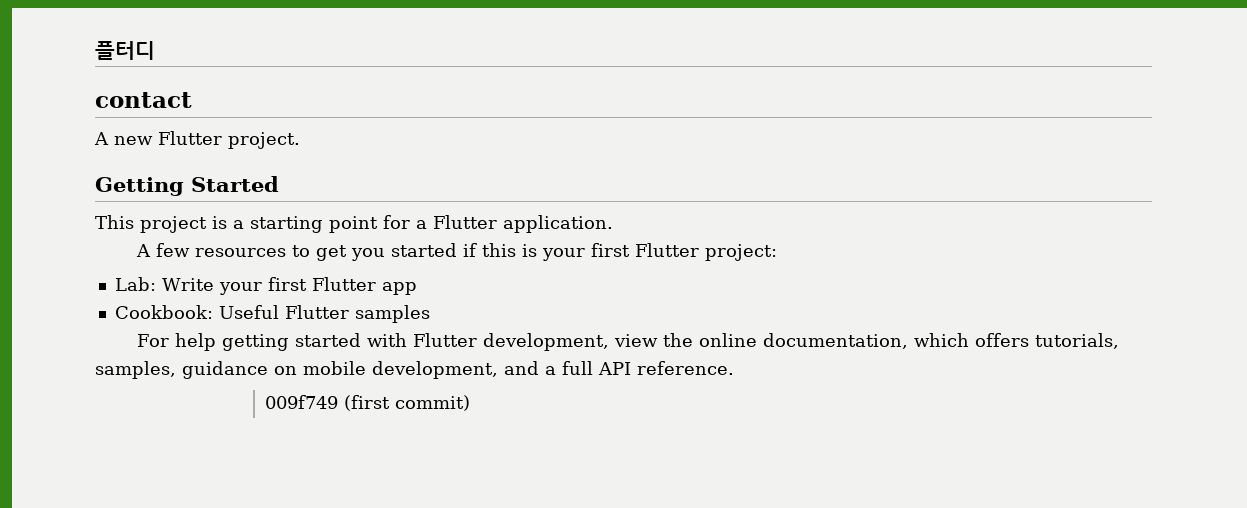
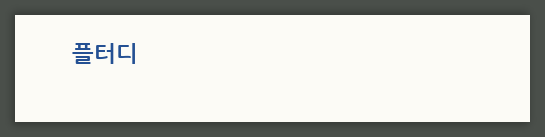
[95,92,192,108] [94,131,300,149] [95,176,279,196] [95,215,613,233] [135,243,777,261] [114,277,417,295] [114,305,430,323] [136,333,1119,351] [95,361,734,379] [265,395,471,411] // contact // A new Flutter project. // Getting Started // This project is a starting point for a Flutter application. // A few resources to get you started if this is your first Flutter project: // Lab: Write your first Flutter app // Cookbook: Useful Flutter samples // For help getting started with Flutter development, view the online documentation, which offers tutorials, samples, guidance on mobile development, and a full API reference. // 009f749 (first commit) -> (138, 53) none

